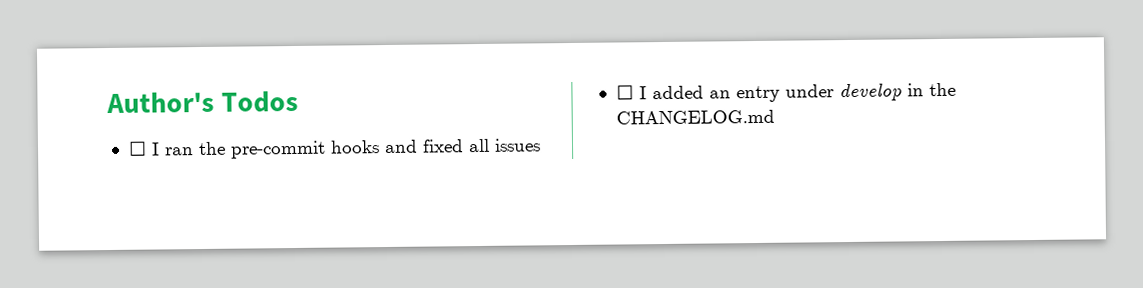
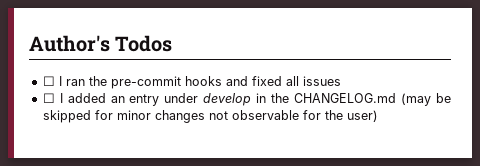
(775, 117) none -> [401,93,452,106] [42,110,378,123] (may be skipped for minor changes not observable for the user)

